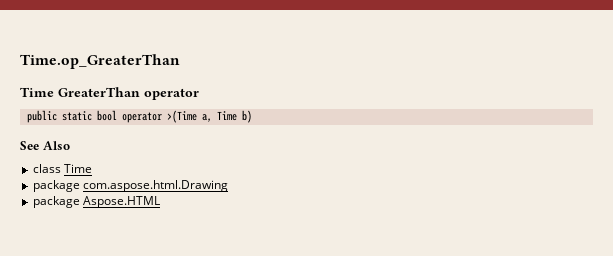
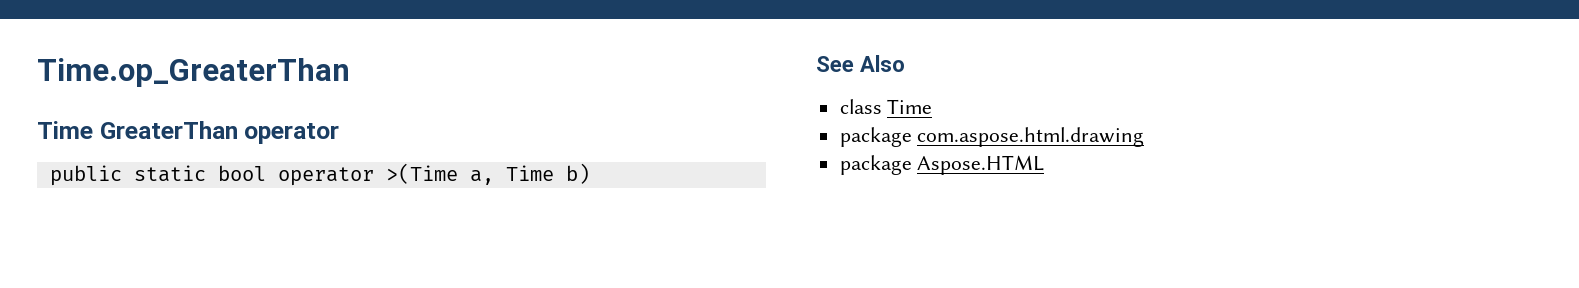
[82,180,228,192] com.aspose.html.Drawing -> [917,127,1145,147] com.aspose.html.drawing

